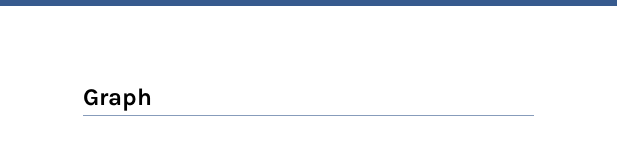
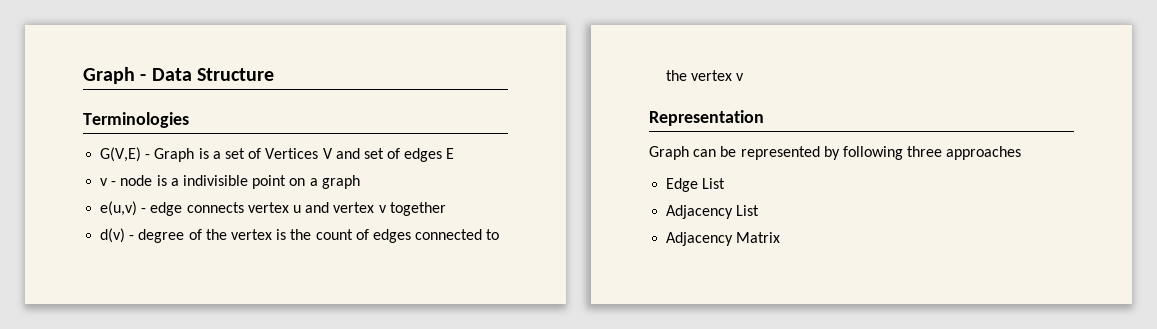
[83,88,152,111] Graph -> [83,67,274,84] [83,112,189,128] [100,147,455,162] [100,175,360,189] [100,201,446,216] [100,228,500,243] [666,70,745,81] [649,110,764,126] [649,146,1022,160] [666,178,726,192] [666,205,760,219] [666,232,781,246] Graph - Data Structure // Terminologies // G(V,E) - Graph is a set of Vertices V and set of edges E // v - node is a indivisible point on a graph // e(u,v) - edge connects vertex u and vertex v together // d(v) - degree of the vertex is the count of edges connected to the vertex v // Representation // Graph can be represented by following three approaches // Edge List // Adjacency List // Adjacency Matrix

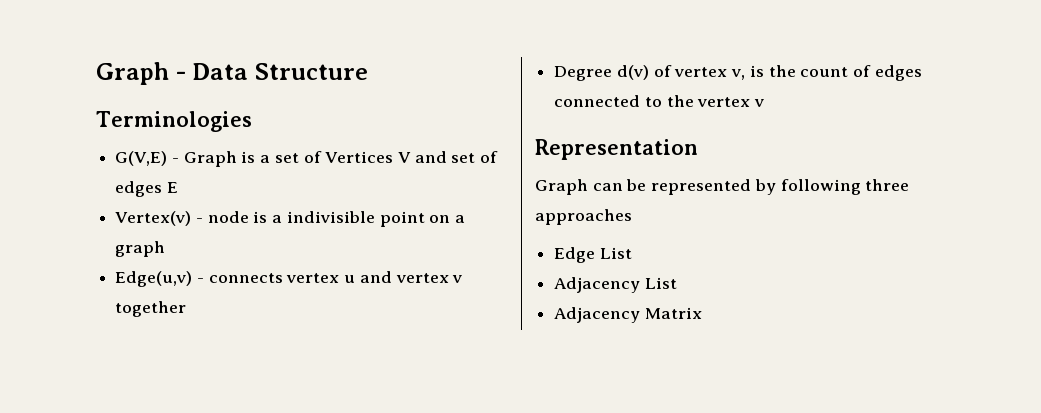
[100,178,109,186] v -> [115,211,192,226] Vertex(v)
[100,201,183,216] e(u,v) - edge -> [115,271,204,287] Edge(u,v) -
[100,228,272,243] d(v) - degree of the vertex -> [554,65,746,81] Degree d(v) of vertex v,

